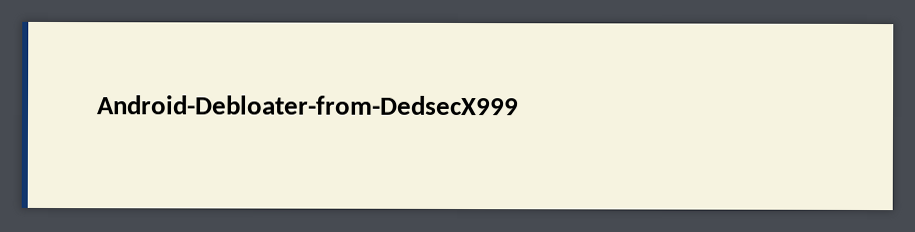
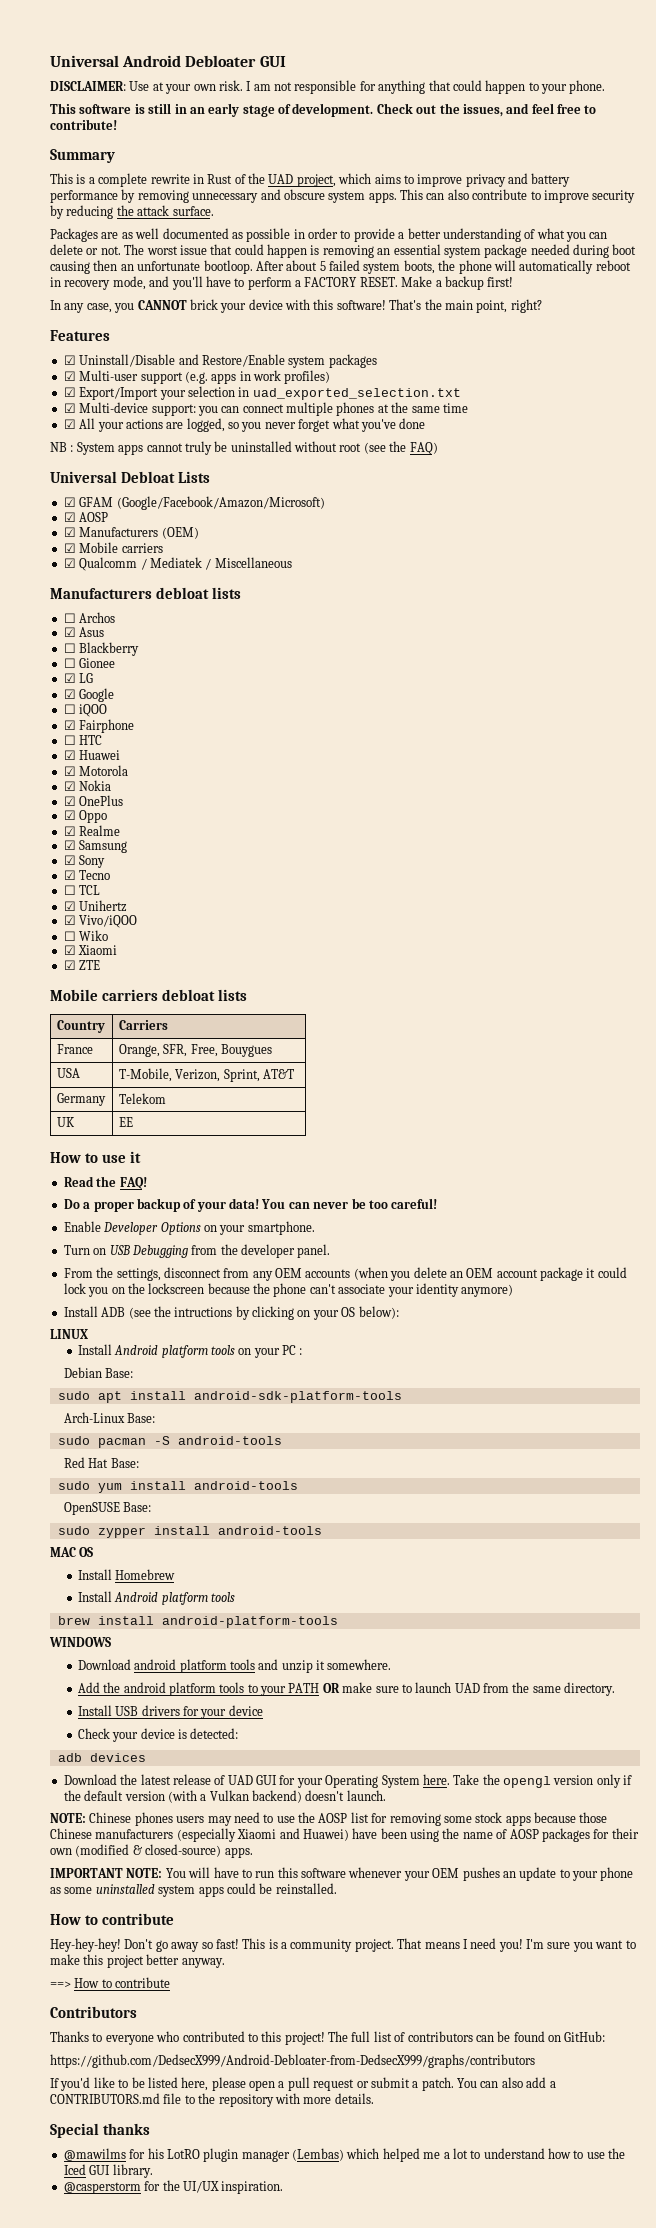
[97,95,519,116] Android-Debloater-from-DedsecX999 -> [50,55,286,67] [50,80,606,94] [50,103,597,117] [50,119,117,130] [50,149,115,163] [50,173,571,187] [50,189,636,203] [50,205,214,219] [50,228,608,242] [50,244,637,258] [50,260,631,274] [50,276,514,290] [50,299,542,313] [50,330,110,341] [63,354,377,368] [63,370,331,384] [63,386,461,400] [63,402,468,416] [63,418,426,432] [50,441,438,455] [50,471,210,483] [63,496,325,510] [63,512,109,522] [63,527,199,539] [63,542,163,553] [63,557,292,571] [50,587,241,599] [63,612,116,623] [63,627,105,637] [63,642,140,656] [63,658,116,668] [63,673,94,683] [63,688,115,702] [63,704,108,717] [63,719,135,733] [63,735,103,745] [63,750,121,760] [63,765,129,776] [63,780,112,791] [63,795,124,806] [63,810,108,823] [63,825,121,836] [63,840,128,853] [63,855,106,868] [63,870,111,880] [63,885,101,895] [63,900,128,912] [63,915,138,928] [63,930,109,941] [63,945,118,955] [63,960,101,970] [50,989,247,1001] [56,1020,105,1033] [118,1020,168,1030] [56,1044,93,1054] [118,1044,273,1057] [56,1068,80,1078] [118,1068,295,1082] [56,1093,106,1106] [118,1093,166,1104] [56,1117,75,1127] [118,1117,133,1127] [50,1151,141,1163] [63,1176,147,1189] [63,1198,438,1212] [63,1221,315,1235] [63,1244,331,1258] [63,1267,627,1281] [63,1283,514,1297] [63,1306,399,1320] [50,1329,88,1339] [77,1344,303,1358] [64,1367,134,1378] [57,1391,402,1403] [64,1412,156,1423] [57,1436,282,1448] [64,1457,139,1468] [57,1481,298,1493] [64,1502,152,1515] [57,1526,322,1538] [50,1547,94,1557] [77,1569,176,1580] [77,1591,235,1605] [57,1616,338,1628] [49,1637,111,1647] [77,1659,392,1673] [77,1682,616,1696] [77,1705,263,1719] [77,1728,239,1742] [57,1753,146,1762] [63,1774,633,1788] [63,1790,386,1803] [50,1812,608,1826] [50,1828,639,1842] [50,1844,253,1858] [50,1867,634,1881] [50,1883,337,1897] [50,1913,174,1925] [50,1938,636,1952] [50,1954,225,1968] [50,1977,171,1988] [50,2006,137,2018] [50,2031,606,2045] [50,2054,535,2068] [50,2077,556,2091] [50,2093,374,2107] [50,2123,150,2138] [63,2148,626,2162] [63,2164,153,2178] [63,2180,284,2194] Universal Android Debloater GUI // DISCLAIMER: Use at your own risk. I am not responsible for anything that could happen to your phone. // This software is still in an early stage of development. Check out the issues, and feel free to contribute! // Summary // This is a complete rewrite in Rust of the UAD project, which aims to improve privacy and battery performance by removing unnecessary and obscure system apps. This can also contribute to improve security by reducing the attack surface. // Packages are as well documented as possible in order to provide a better understanding of what you can delete or not. The worst issue that could happen is removing an essential system package needed during boot causing then an unfortunate bootloop. After about 5 failed system boots, the phone will automatically reboot in recovery mode, and you'll have to perform a FACTORY RESET. Make a backup first! // In any case, you CANNOT brick your device with this software! That's the main point, right? // Features // ☑ Uninstall/Disable and Restore/Enable system packages // ☑ Multi-user support (e.g. apps in work profiles) // ☑ Export/Import your selection in uad_exported_selection.txt // ☑ Multi-device support: you can connect multiple phones at the same time // ☑ All your actions are logged, so you never forget what you've done // NB : System apps cannot truly be uninstalled without root (see the FAQ) // Universal Debloat Lists // ☑ GFAM (Google/Facebook/Amazon/Microsoft) // ☑ AOSP // ☑ Manufacturers (OEM) // ☑ Mobile carriers // ☑ Qualcomm / Mediatek / Miscellaneous // Manufacturers debloat lists // ☐ Archos // ☑ Asus // ☐ Blackberry // ☐ Gionee // ☑ LG // ☑ Google // ☐ iQOO // ☑ Fairphone // ☐ HTC // ☑ Huawei // ☑ Motorola // ☑ Nokia // ☑ OnePlus // ☑ Oppo // ☑ Realme // ☑ Samsung // ☑ Sony // ☑ Tecno // ☐ TCL // ☑ Unihertz // ☑ Vivo/iQOO // ☐ Wiko // ☑ Xiaomi // ☑ ZTE // Mobile carriers debloat lists // Country | Carriers // France | Orange, SFR, Free, Bouygues // USA | T-Mobile, Verizon, Sprint, AT&T // Germany | Telekom // UK | EE // How to use it // Read the FAQ! // Do a proper backup of your data! You can never be too careful! // Enable Developer Options on your smartphone. // Turn on USB Debugging from the developer panel. // From the settings, disconnect from any OEM accounts (when you delete an OEM account package it could lock you on the lockscreen because the phone can't associate your identity anymore) // Install ADB (see the intructions by clicking on your OS below): // LINUX // Install Android platform tools on your PC : // Debian Base: // sudo apt install android-sdk-platform-tools // Arch-Linux Base: // sudo pacman -S android-tools // Red Hat Base: // sudo yum install android-tools // OpenSUSE Base: // sudo zypper install android-tools // MAC OS // Install Homebrew // Install Android platform tools // brew install android-platform-tools // WINDOWS // Download android platform tools and unzip it somewhere. // Add the android platform tools to your PATH OR make sure to launch UAD from the same directory. // Install USB drivers for your device // Check your device is detected: // adb devices // Download the latest release of UAD GUI for your Operating System here. Take the opengl version only if the default version (with a Vulkan backend) doesn't launch. // NOTE: Chinese phones users may need to use the AOSP list for removing some stock apps because those Chinese manufacturers (especially Xiaomi and Huawei) have been using the name of AOSP packages for their own (modified & closed-source) apps. // IMPORTANT NOTE: You will have to run this software whenever your OEM pushes an update to your phone as some uninstalled system apps could be reinstalled. // How to contribute // Hey-hey-hey! Don't go away so fast! This is a community project. That means I need you! I'm sure you want to make this project better anyway. // ==> How to contribute // Contributors // Thanks to everyone who contributed to this project! The full list of contributors can be found on GitHub: // https://github.com/DedsecX999/Android-Debloater-from-DedsecX999/graphs/contributors // If you'd like to be listed here, please open a pull request or submit a patch. You can also add a CONTRIBUTORS.md file to the repository with more details. // Special thanks // @mawilms for his LotRO plugin manager (Lembas) which helped me a lot to understand how to use the Iced GUI library. // @casperstorm for the UI/UX inspiration.

